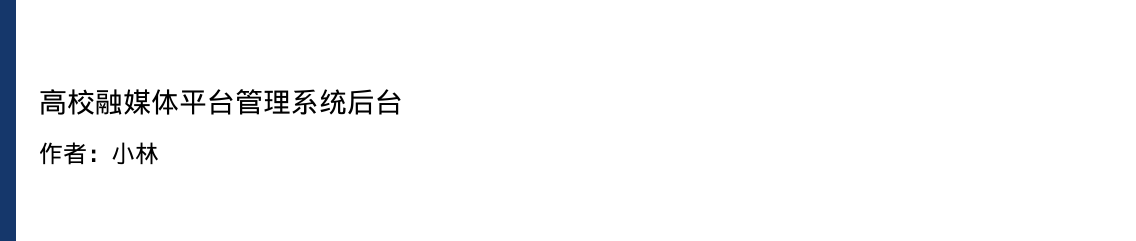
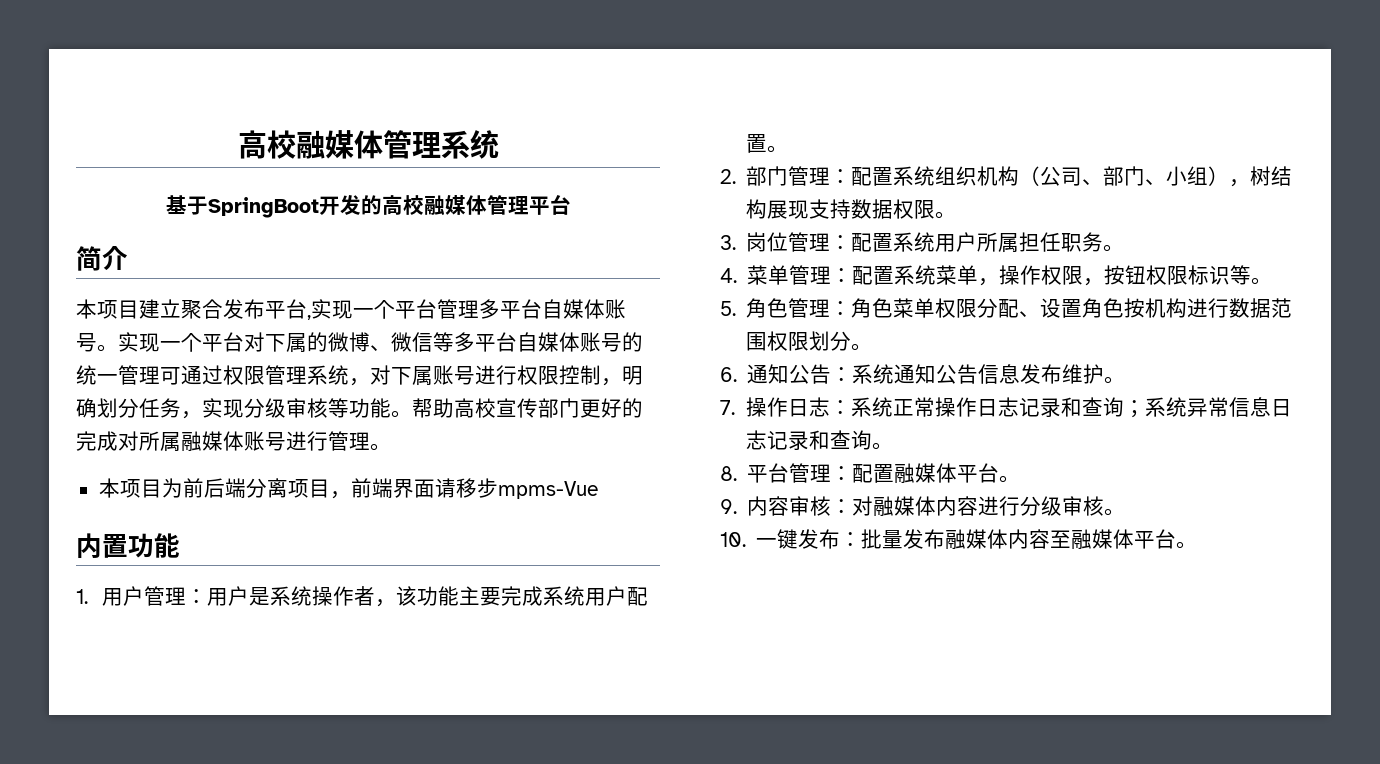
[39,89,403,115] [39,142,159,165] 高校融媒体平台管理系统后台 // 作者：小林 -> [237,130,499,159] [165,195,571,218] [76,246,128,271] [76,299,626,320] [76,332,643,353] [76,365,643,386] [76,398,643,419] [76,431,391,452] [98,478,598,499] [76,533,180,559] [76,586,648,607] [745,134,788,153] [720,166,1293,187] [746,199,957,219] [720,232,1125,253] [720,265,1273,286] [720,298,1293,318] [746,331,873,351] [720,364,1126,384] [720,397,1292,418] [745,430,893,450] [720,463,1021,483] [720,496,1126,516] [720,529,1198,549] 高校融媒体管理系统 // 基于SpringBoot开发的高校融媒体管理平台 // 简介 // 本项目建立聚合发布平台,实现一个平台管理多平台自媒体账号。实现一个平台对下属的微博、微信等多平台自媒体账号的统一管理可通过权限管理系统，对下属账号进行权限控制，明确划分任务，实现分级审核等功能。帮助高校宣传部门更好的完成对所属融媒体账号进行管理。 // 本项目为前后端分离项目，前端界面请移步mpms-Vue // 内置功能 // 1.用户管理：用户是系统操作者，该功能主要完成系统用户配置。 // 2.部门管理：配置系统组织机构（公司、部门、小组），树结构展现支持数据权限。 // 3.岗位管理：配置系统用户所属担任职务。 // 4.菜单管理：配置系统菜单，操作权限，按钮权限标识等。 // 5.角色管理：角色菜单权限分配、设置角色按机构进行数据范围权限划分。 // 6.通知公告：系统通知公告信息发布维护。 // 7.操作日志：系统正常操作日志记录和查询；系统异常信息日志记录和查询。 // 8.平台管理：配置融媒体平台。 // 9.内容审核：对融媒体内容进行分级审核。 // 10.一键发布：批量发布融媒体内容至融媒体平台。

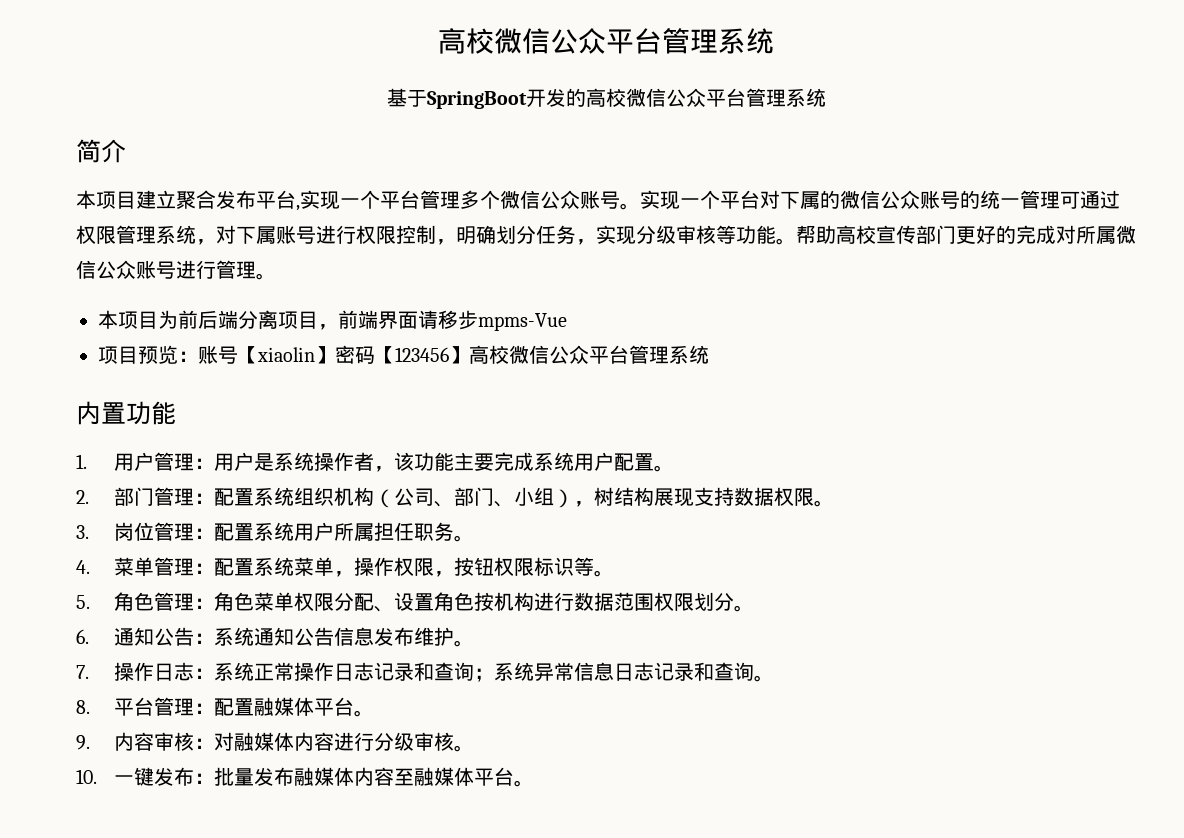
[237,130,383,159] 高校融媒体 -> [438,28,662,54] 高校微信公众平台
[423,195,571,215] 融媒体管理平台 -> [625,88,826,107] 微信公众平台管理系统
[500,299,605,319] 平台自媒体 -> [480,190,580,209] 个微信公众
[349,332,580,352] 博、微信等多平台自媒体 -> [860,190,920,209] 信公众
[181,431,244,451] 融媒体 -> [1116,225,1136,244] [76,260,136,279] 微信公众
(598, 490) none -> [98,345,709,364] // 项目预览：账号【xiaolin】密码【123456】高校微信公众平台管理系统

